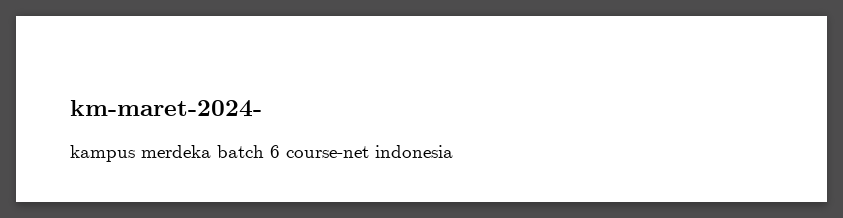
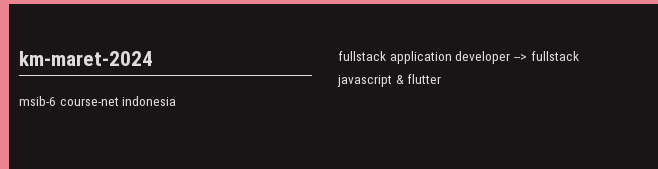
[70,100,262,117] [70,145,453,162] km-maret-2024- // kampus merdeka batch 6 course-net indonesia -> [19,51,153,66] [19,96,177,106] [338,51,579,64] [337,74,442,87] km-maret-2024 // msib-6 course-net indonesia // fullstack application developer --> fullstack javascript & flutter

